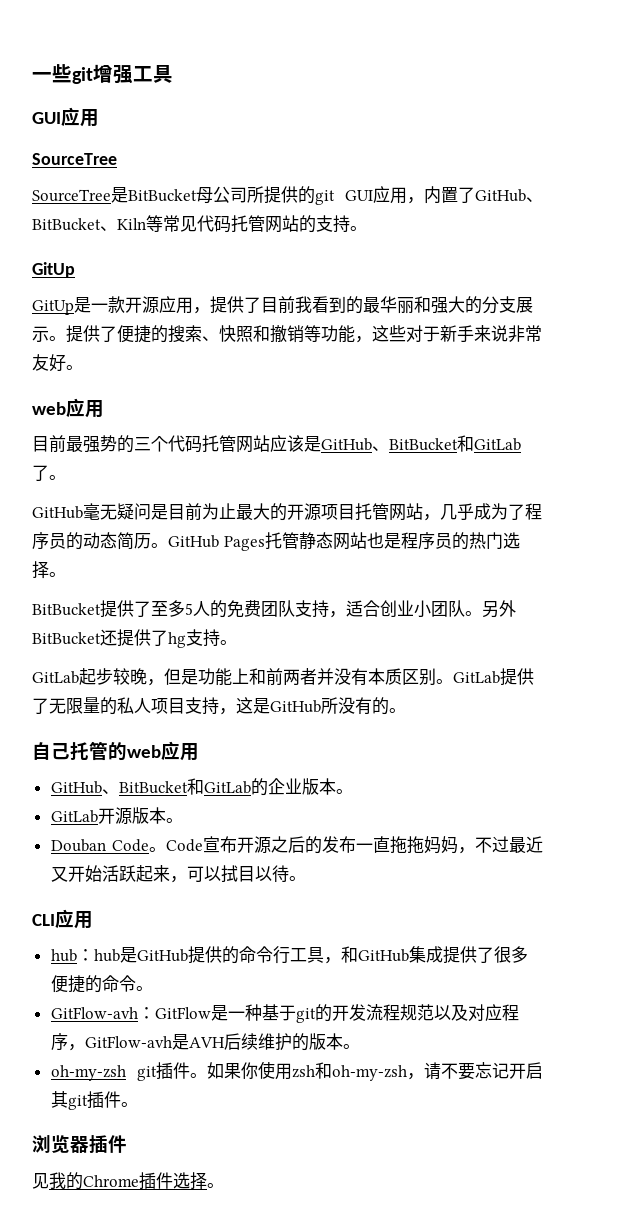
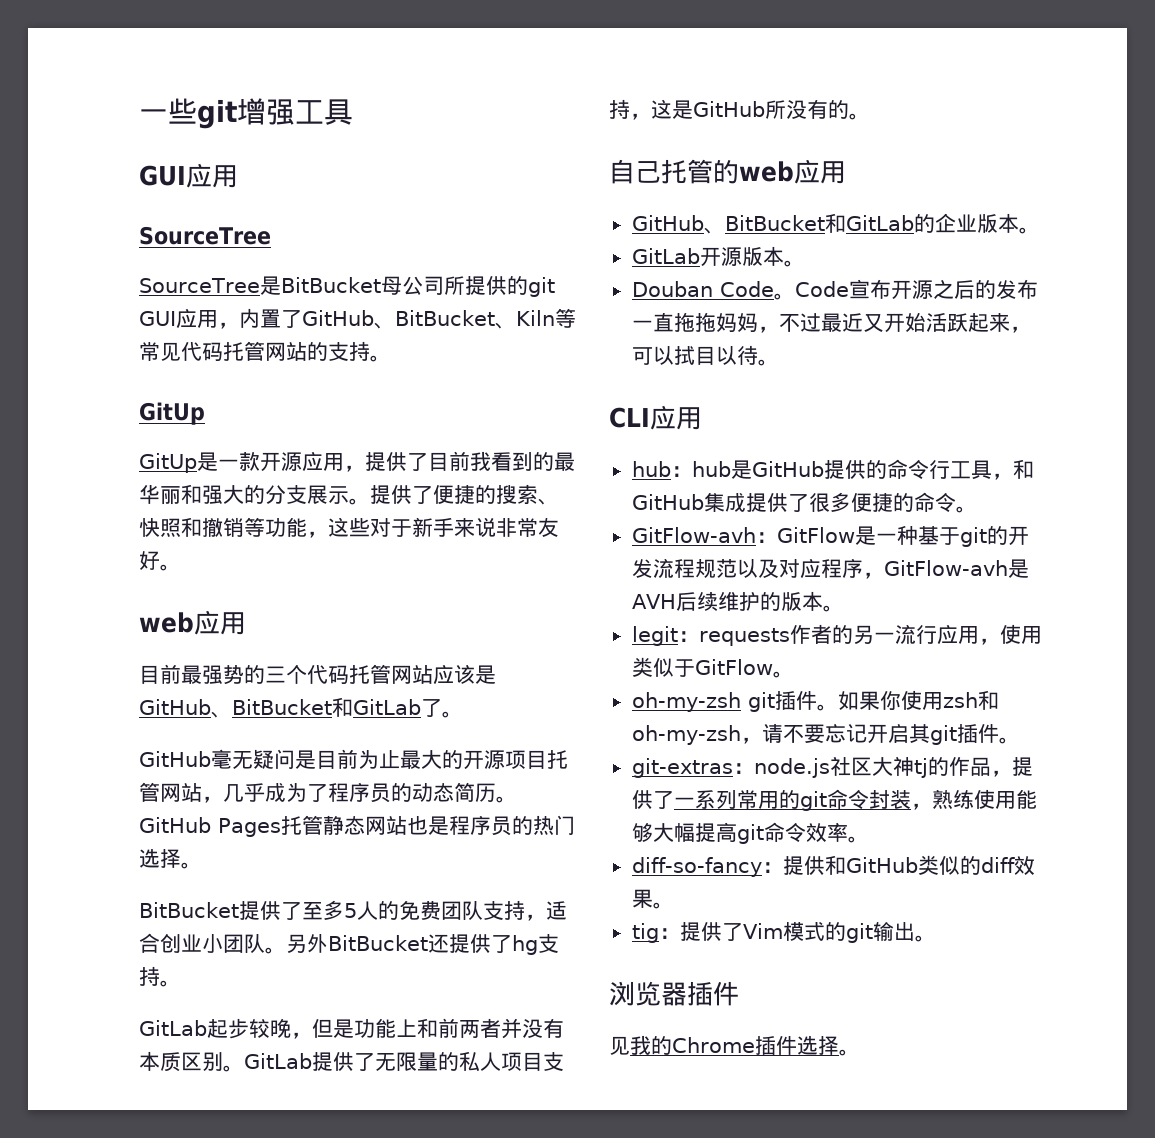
(360, 1046) none -> [631,624,1042,646] [631,657,794,678] // legit：requests作者的另一流行应用，使用类似于GitFlow。
(138, 1104) none -> [631,756,1033,778] [631,789,1037,811] [631,822,869,844] [631,855,1035,877] [631,889,674,909] [631,921,936,943] // git-extras：node.js社区大神tj的作品，提供了一系列常用的git命令封装，熟练使用能够大幅提高git命令效率。 // diff-so-fancy：提供和GitHub类似的diff效果。 // tig：提供了Vim模式的git输出。

